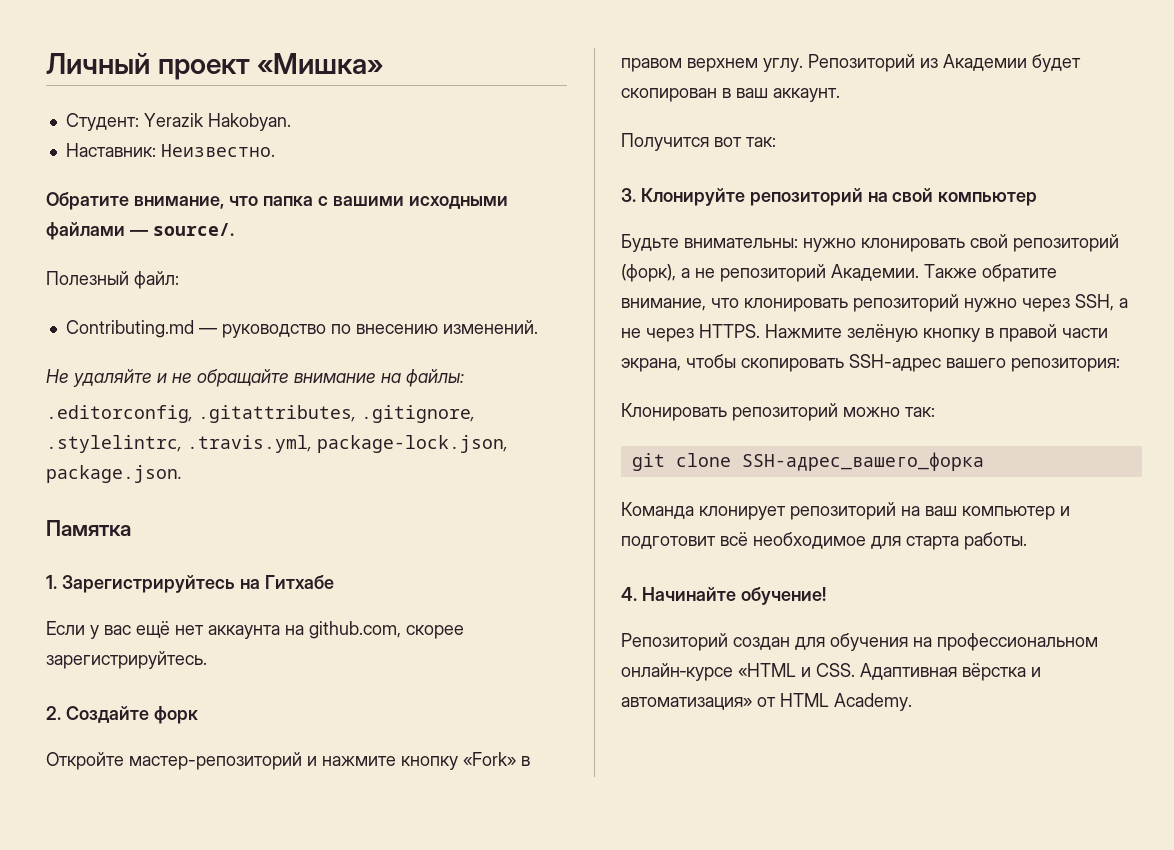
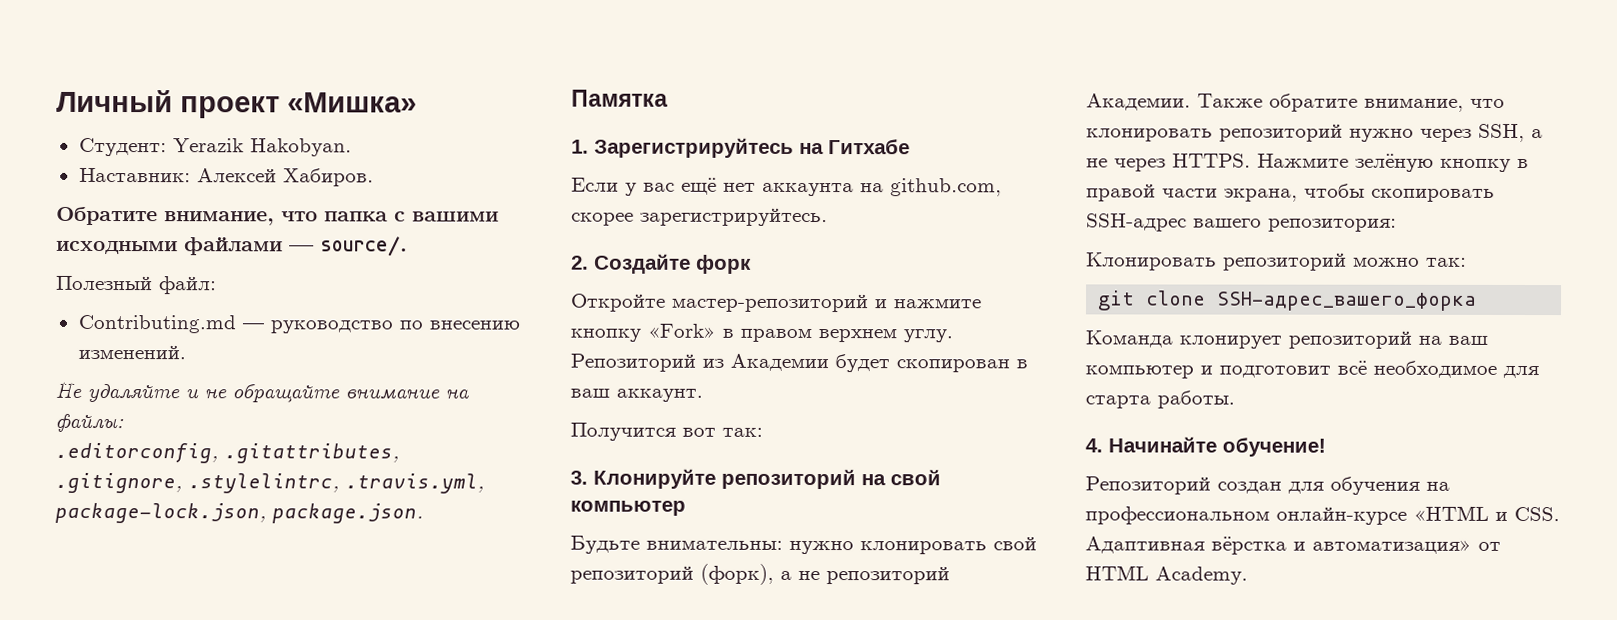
[160,144,275,157] Неизвестно. -> [196,168,374,187] Алексей Хабиров.

